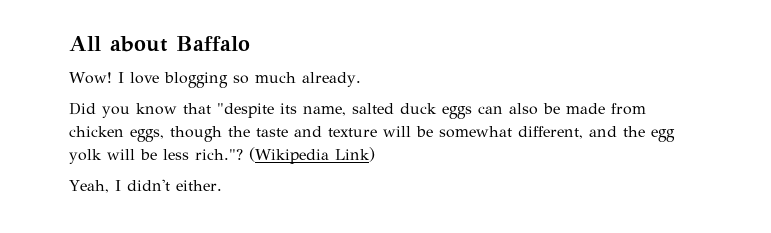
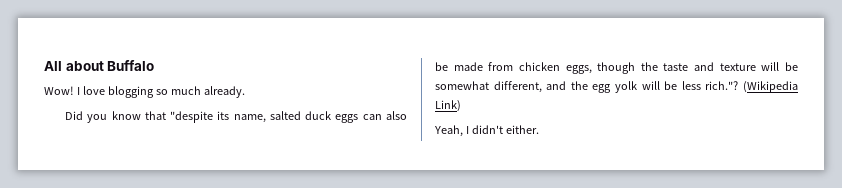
[176,36,250,51] Baffalo -> [107,60,155,71] Buffalo

